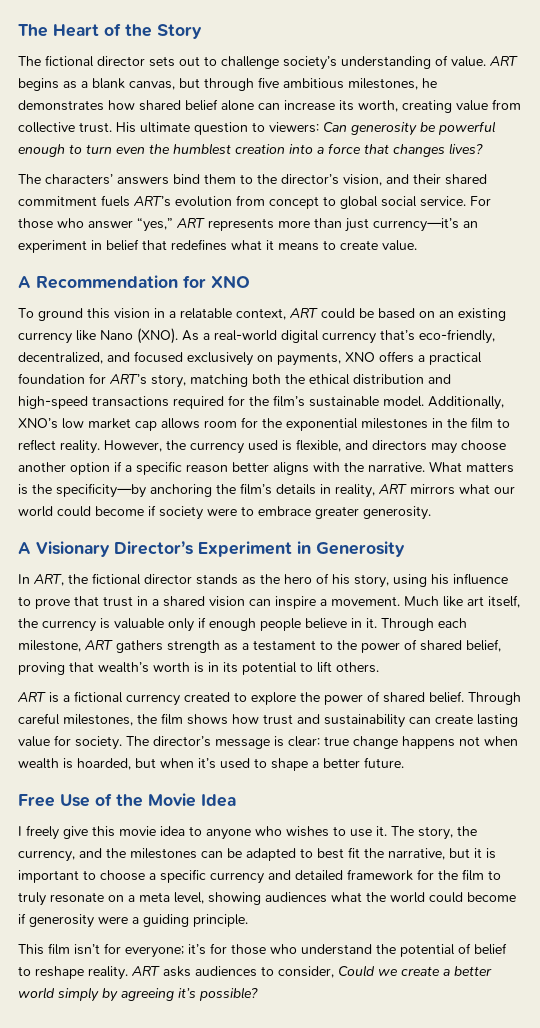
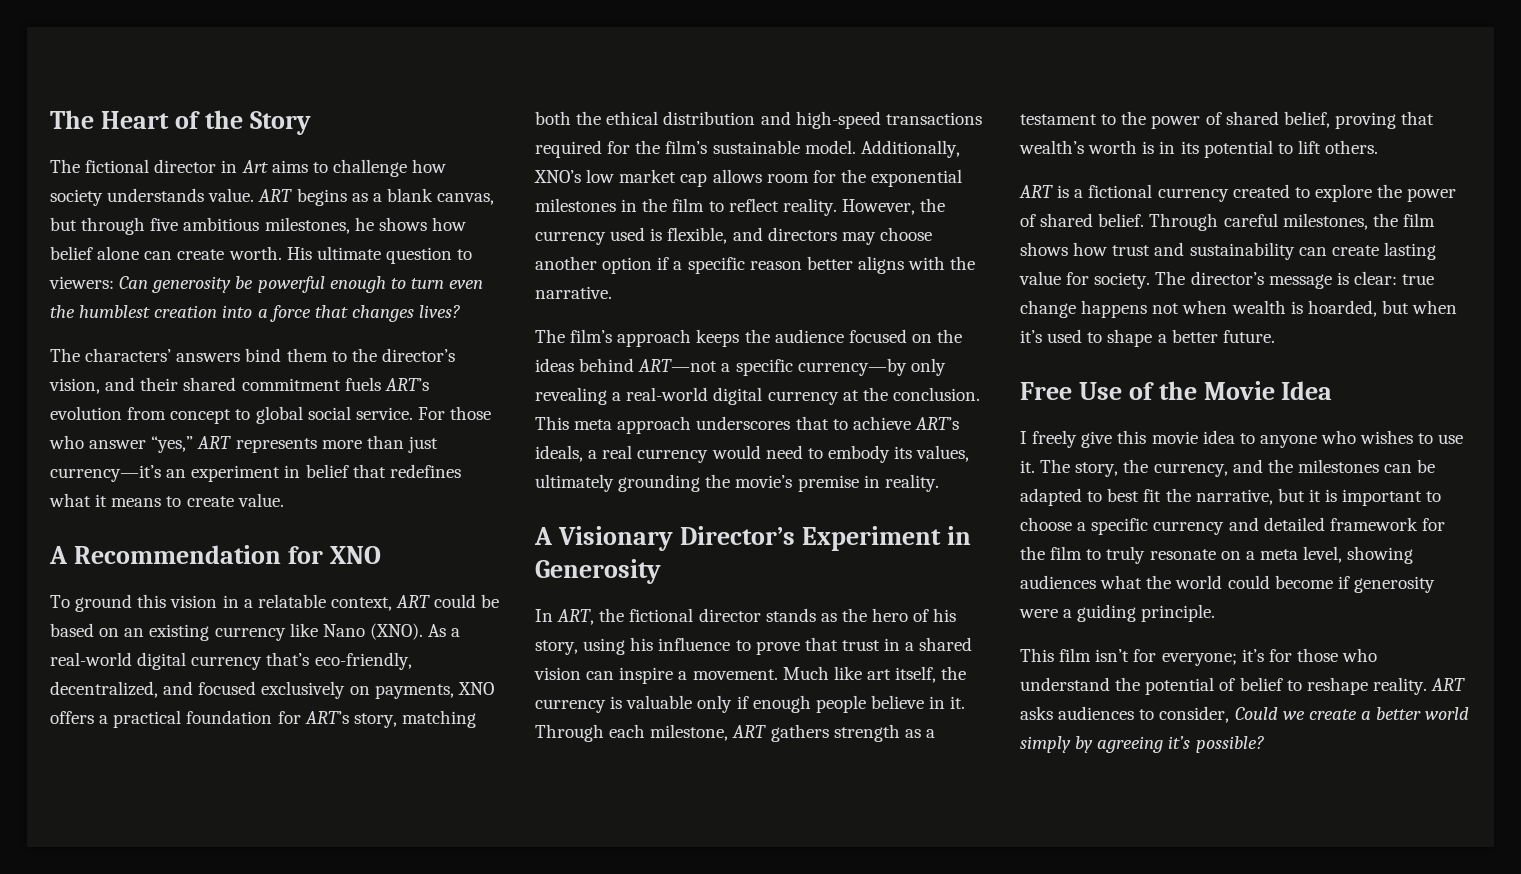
[149,55,448,70] sets out to challenge society’s understanding of -> [221,159,447,177] [50,188,205,206] in Art aims to challenge how society understands
[18,99,521,113] [18,122,112,133] demonstrates how shared belief alone can increase its worth, creating value from collective trust. -> [378,217,466,231] [50,246,282,260] shows how belief alone can create worth.
[429,461,514,473] [18,483,515,498] [18,505,431,520] What matters is the specificity—by anchoring the film’s details in reality, ART mirrors what our world could become if society were to embrace greater generosity. -> [535,329,963,347] [535,358,946,376] [535,387,980,405] [535,416,959,434] [535,445,970,463] [535,474,939,492] // The film’s approach keeps the audience focused on the ideas behind ART—not a specific currency—by only revealing a real-world digital currency at the conclusion. This meta approach underscores that to achieve ART’s ideals, a real currency would need to embody its values, ultimately grounding the movie’s premise in reality.

